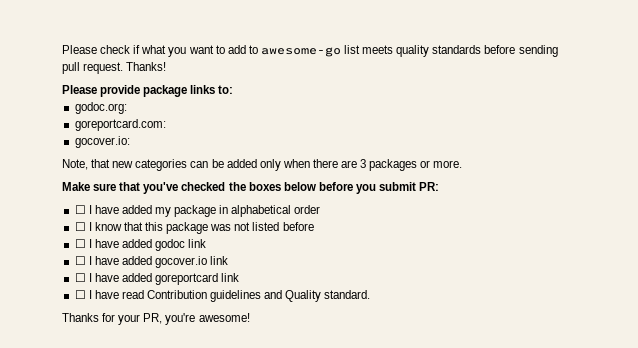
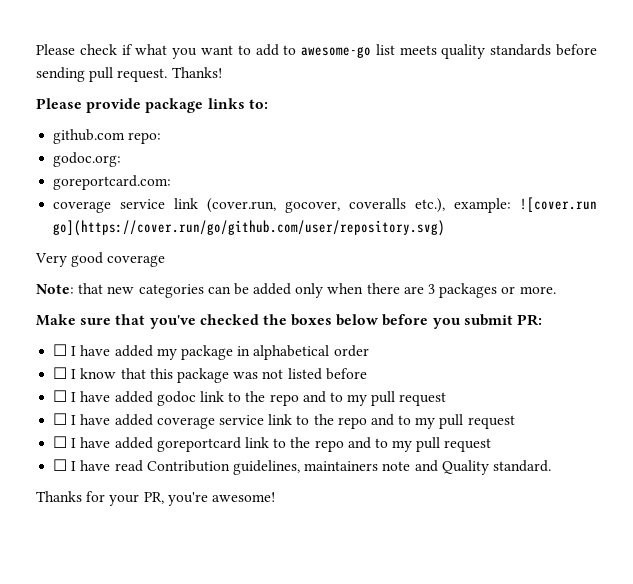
(234, 89) none -> [53,129,162,144] // github.com repo:
[74,136,130,148] [62,159,88,170] gocover.io: // Note, -> [53,197,597,213] [53,220,446,236] [35,252,166,267] [36,284,74,294] coverage service link (cover.run, gocover, coveralls etc.), example: ![cover.run go](https://cover.run/go/github.com/user/repository.svg) // Very good coverage // Note:
[74,256,229,268] // ☐ I have added gocover.io link -> [228,391,447,406] [53,413,515,429] to the repo and to my pull request // ☐ I have added coverage service link to the repo and to my pull request
(240, 277) none -> [273,437,492,452] to the repo and to my pull request
[210,290,262,302] guidelines -> [232,460,411,475] guidelines, maintainers note

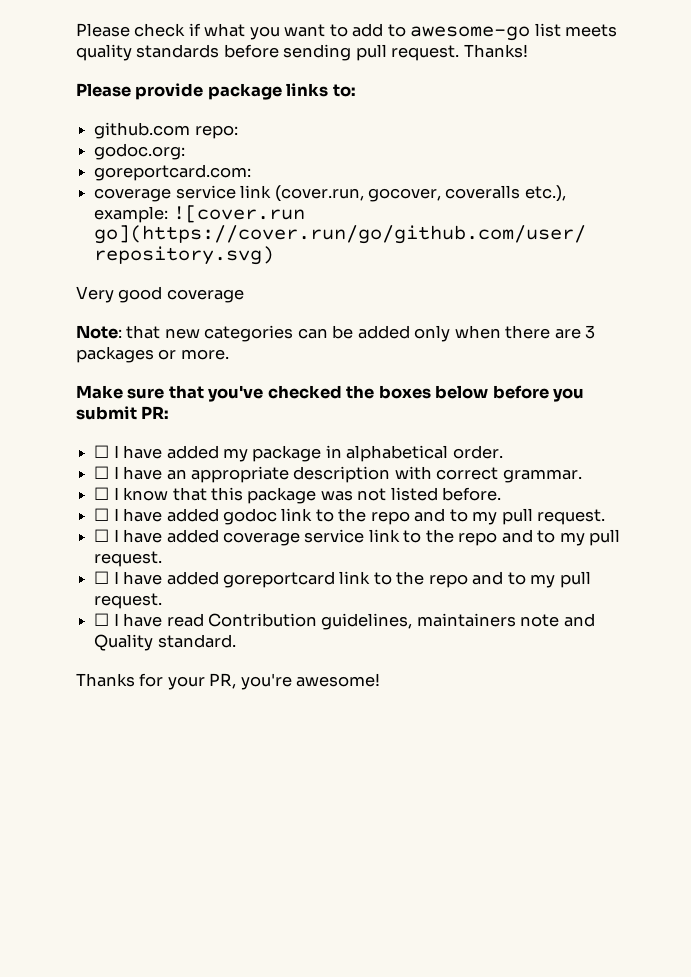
[333,345,369,357] order -> [452,445,503,459] [94,466,582,483] order. // ☐ I have an appropriate description with correct grammar.
[325,368,367,380] before -> [442,487,502,501] before.
[399,392,447,406] request -> [537,509,606,525] request.
[467,415,515,429] request -> [94,551,163,567] request.
[444,438,492,452] request -> [94,593,163,609] request.

